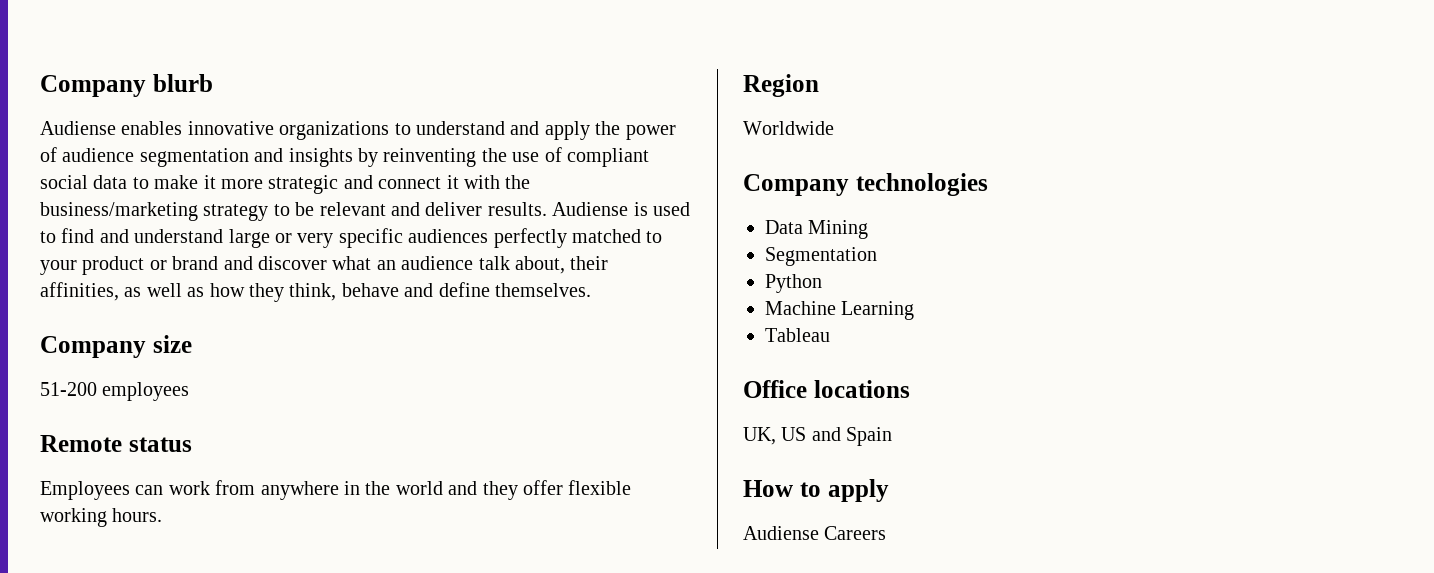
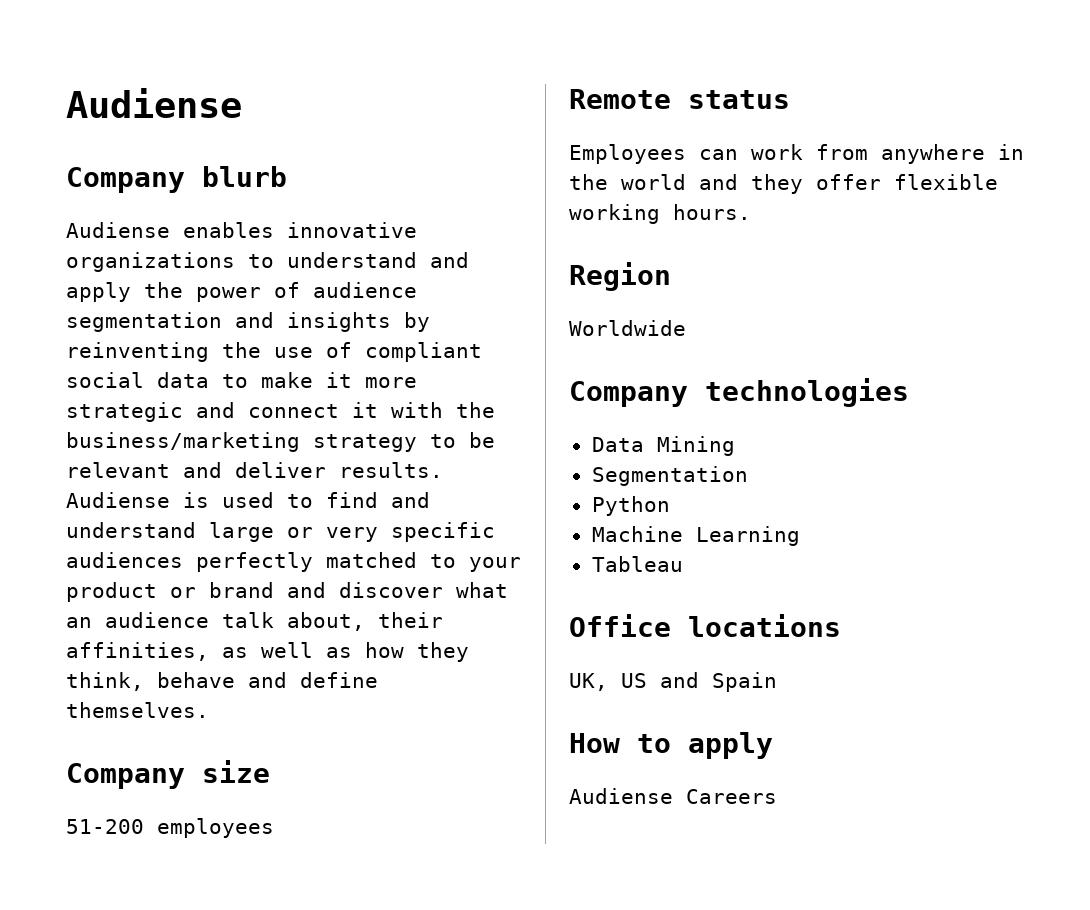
(40, 86) none -> [66,88,242,118] Audiense //

